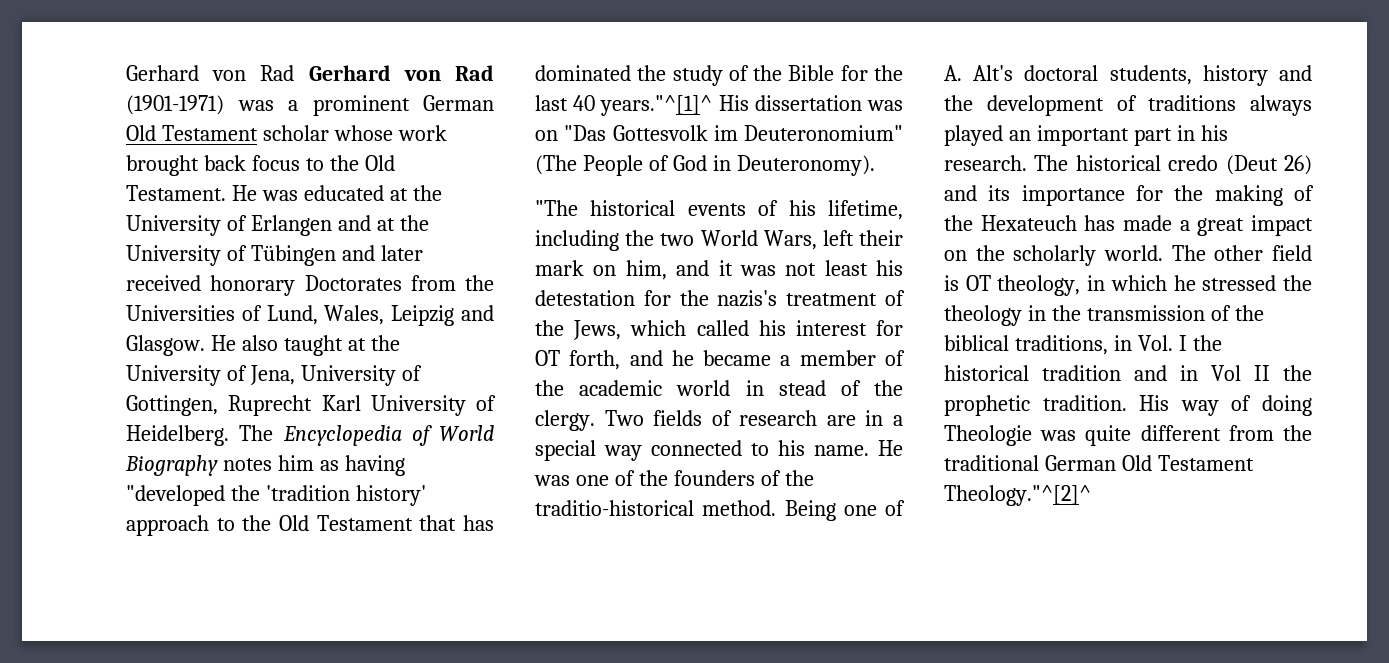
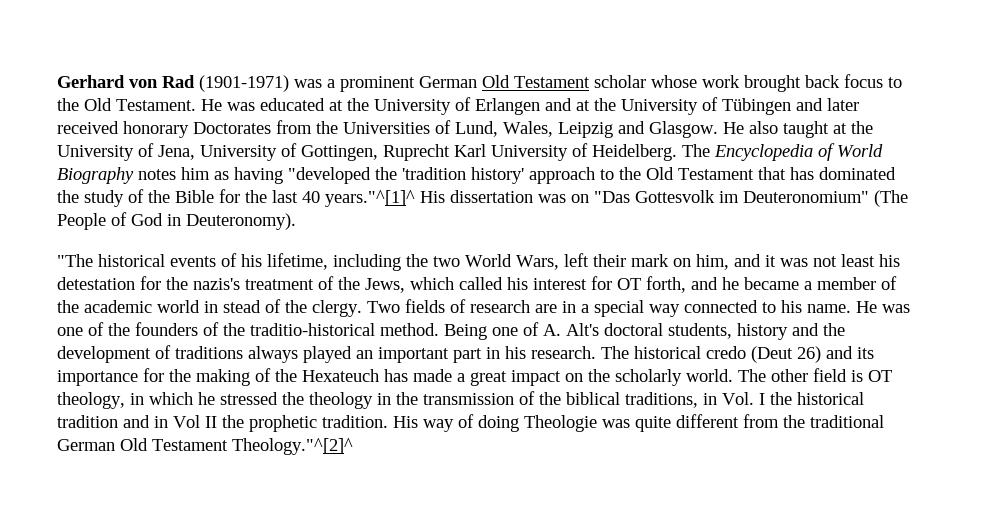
[126,65,494,81] Gerhard von Rad Gerhard von Rad -> [57,75,195,88] Gerhard von Rad

